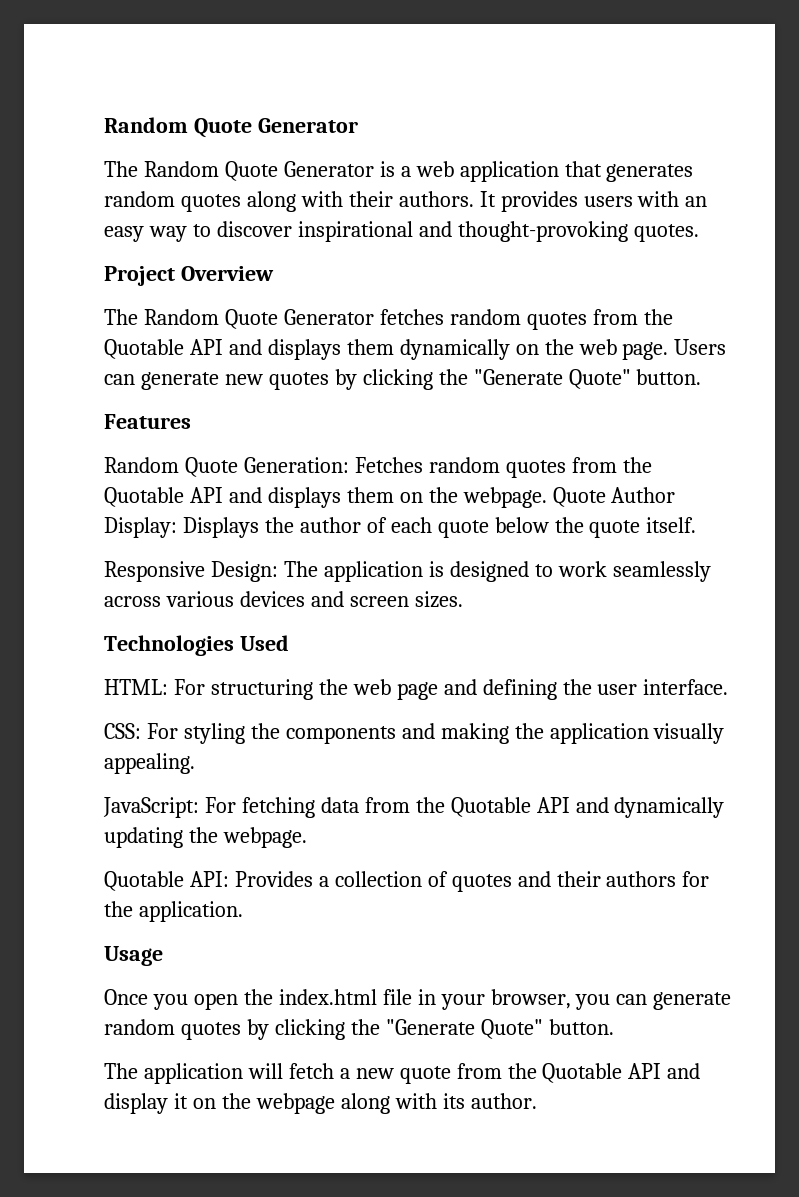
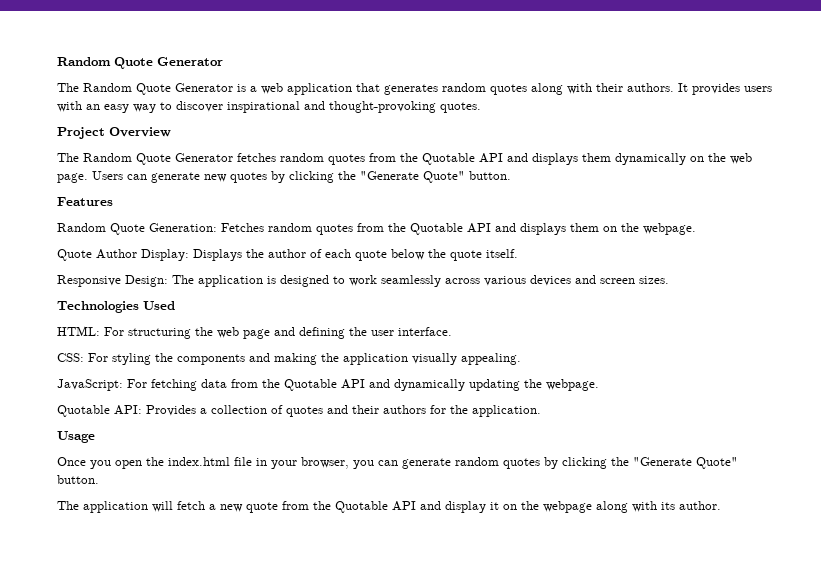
(547, 497) none -> (696, 229) //

